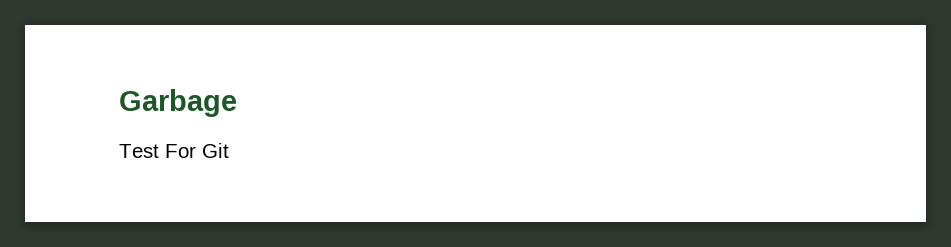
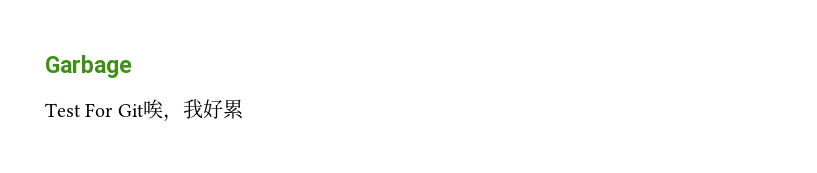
(229, 150) none -> [142,99,243,122] 唉，我好累

